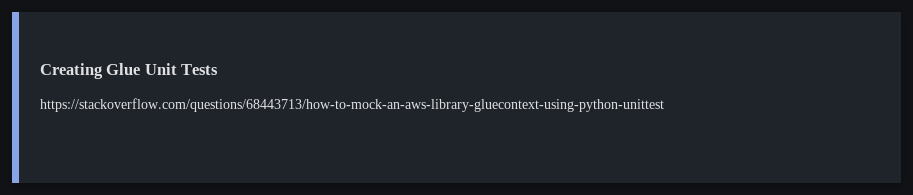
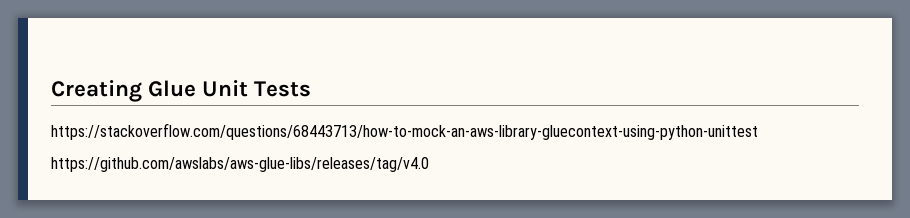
(664, 105) none -> [51,157,429,172] // https://github.com/awslabs/aws-glue-libs/releases/tag/v4.0

